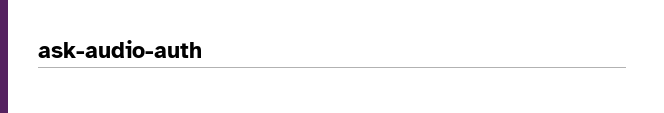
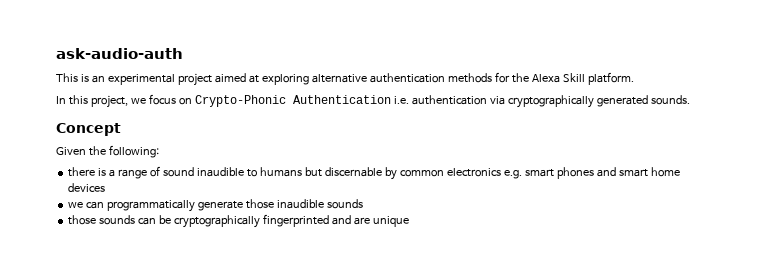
(202, 49) none -> [56,72,634,86] [56,94,690,108] [56,123,121,136] [56,145,159,158] [68,166,680,180] [68,183,106,192] [68,199,363,212] [68,214,409,228] // This is an experimental project aimed at exploring alternative authentication methods for the Alexa Skill platform. // In this project, we focus on Crypto-Phonic Authentication i.e. authentication via cryptographically generated sounds. // Concept // Given the following: // there is a range of sound inaudible to humans but discernable by common electronics e.g. smart phones and smart home devices // we can programmatically generate those inaudible sounds // those sounds can be cryptographically fingerprinted and are unique

